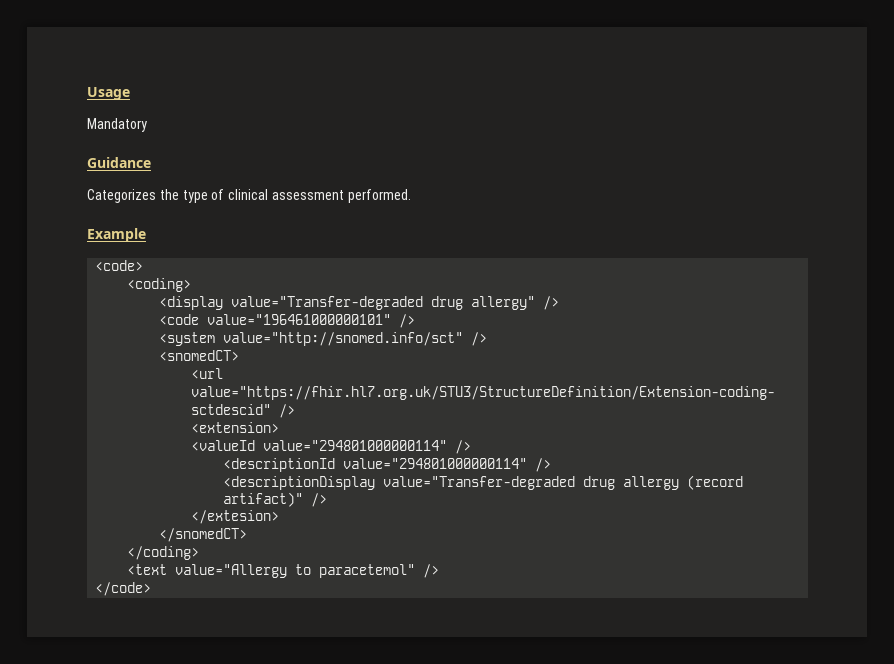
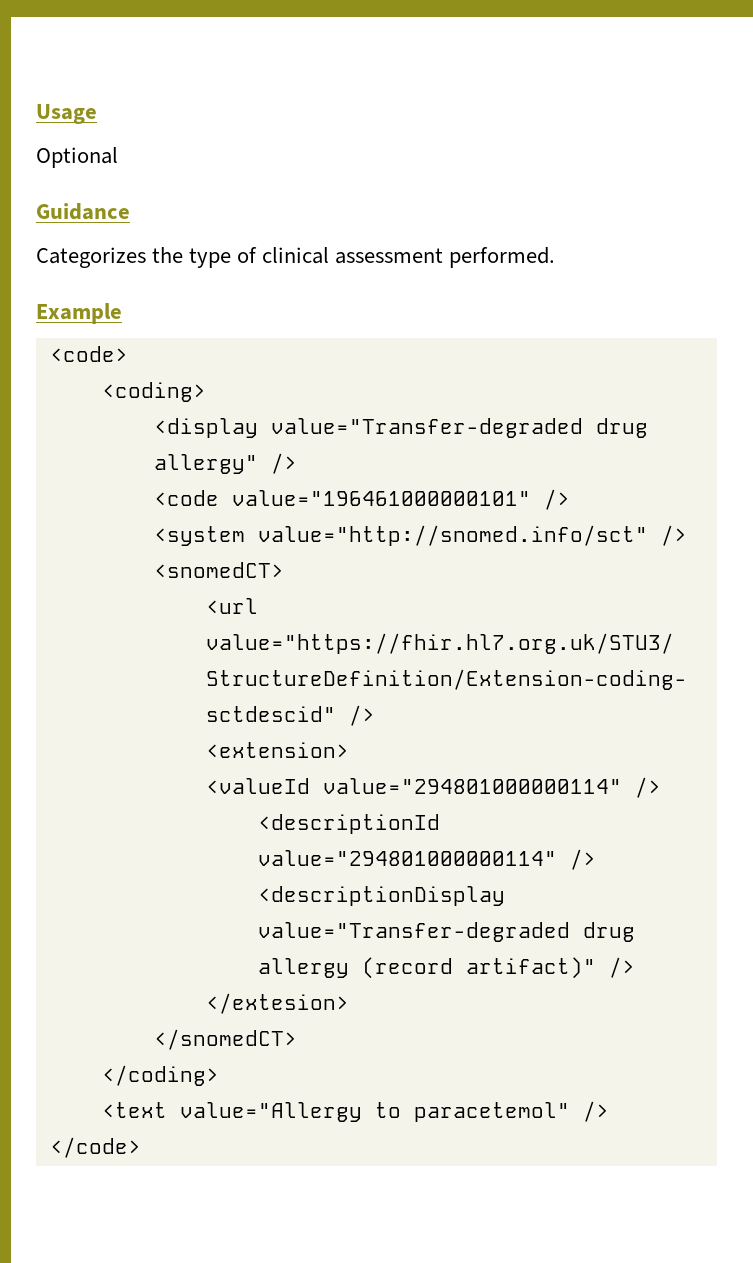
[87,118,147,132] Mandatory -> [36,147,118,168] Optional

